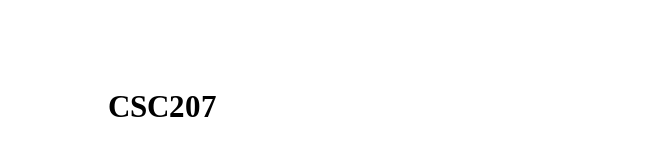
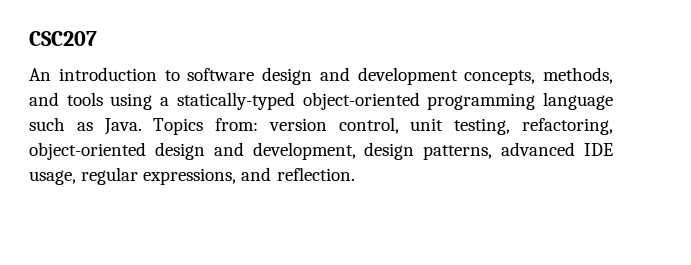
(217, 106) none -> [29,67,613,85] [29,92,613,110] [29,117,613,135] [29,142,614,160] [29,167,355,185] // An introduction to software design and development concepts, methods, and tools using a statically-typed object-oriented programming language such as Java. Topics from: version control, unit testing, refactoring, object-oriented design and development, design patterns, advanced IDE usage, regular expressions, and reflection.

